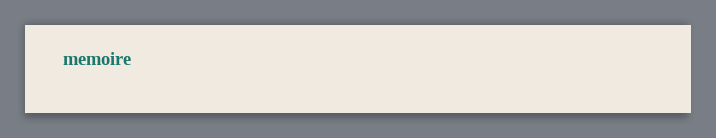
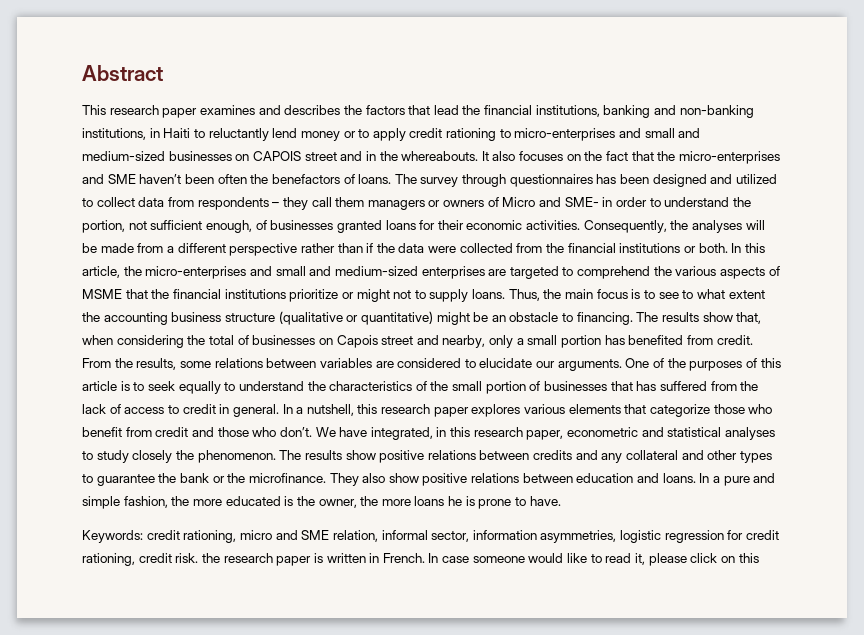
[63,52,131,65] memoire -> [82,65,163,81] [82,105,754,118] [82,128,701,141] [82,151,780,164] [82,174,777,187] [82,197,751,210] [82,220,765,233] [82,243,765,256] [82,266,780,279] [82,289,765,302] [82,311,762,325] [82,335,753,348] [82,358,781,371] [82,381,759,394] [82,404,773,417] [82,427,775,440] [82,450,772,463] [82,473,776,486] [82,496,561,509] [82,530,780,543] [82,553,759,566] Abstract // This research paper examines and describes the factors that lead the financial institutions, banking and non-banking institutions, in Haiti to reluctantly lend money or to apply credit rationing to micro-enterprises and small and medium-sized businesses on CAPOIS street and in the whereabouts. It also focuses on the fact that the micro-enterprises and SME haven’t been often the benefactors of loans. The survey through questionnaires has been designed and utilized to collect data from respondents – they call them managers or owners of Micro and SME- in order to understand the portion, not sufficient enough, of businesses granted loans for their economic activities. Consequently, the analyses will be made from a different perspective rather than if the data were collected from the financial institutions or both. In this article, the micro-enterprises and small and medium-sized enterprises are targeted to comprehend the various aspects of MSME that the financial institutions prioritize or might not to supply loans. Thus, the main focus is to see to what extent the accounting business structure (qualitative or quantitative) might be an obstacle to financing. The results show that, when considering the total of businesses on Capois street and nearby, only a small portion has benefited from credit. From the results, some relations between variables are considered to elucidate our arguments. One of the purposes of this article is to seek equally to understand the characteristics of the small portion of businesses that has suffered from the lack of access to credit in general. In a nutshell, this research paper explores various elements that categorize those who benefit from credit and those who don’t. We have integrated, in this research paper, econometric and statistical analyses to study closely the phenomenon. The results show positive relations between credits and any collateral and other types to guarantee the bank or the microfinance. They also show positive relations between education and loans. In a pure and simple fashion, the more educated is the owner, the more loans he is prone to have. // Keywords: credit rationing, micro and SME relation, informal sector, information asymmetries, logistic regression for credit rationing, credit risk. the research paper is written in French. In case someone would like to read it, please click on this

